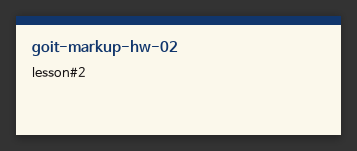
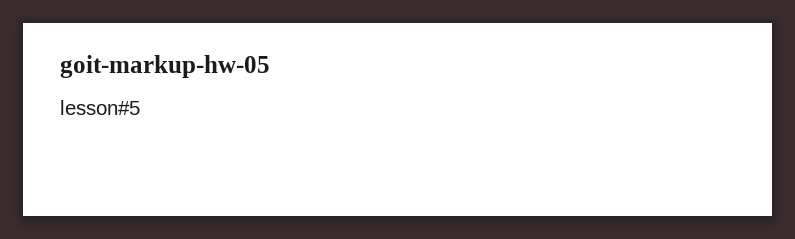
[32,40,178,56] [32,67,86,78] goit-markup-hw-02 // lesson#2 -> [60,55,270,78] [60,100,140,115] goit-markup-hw-05 // lesson#5

